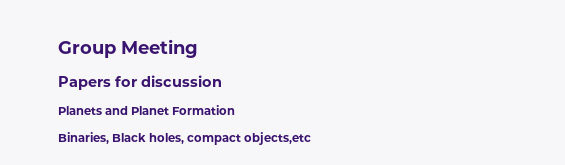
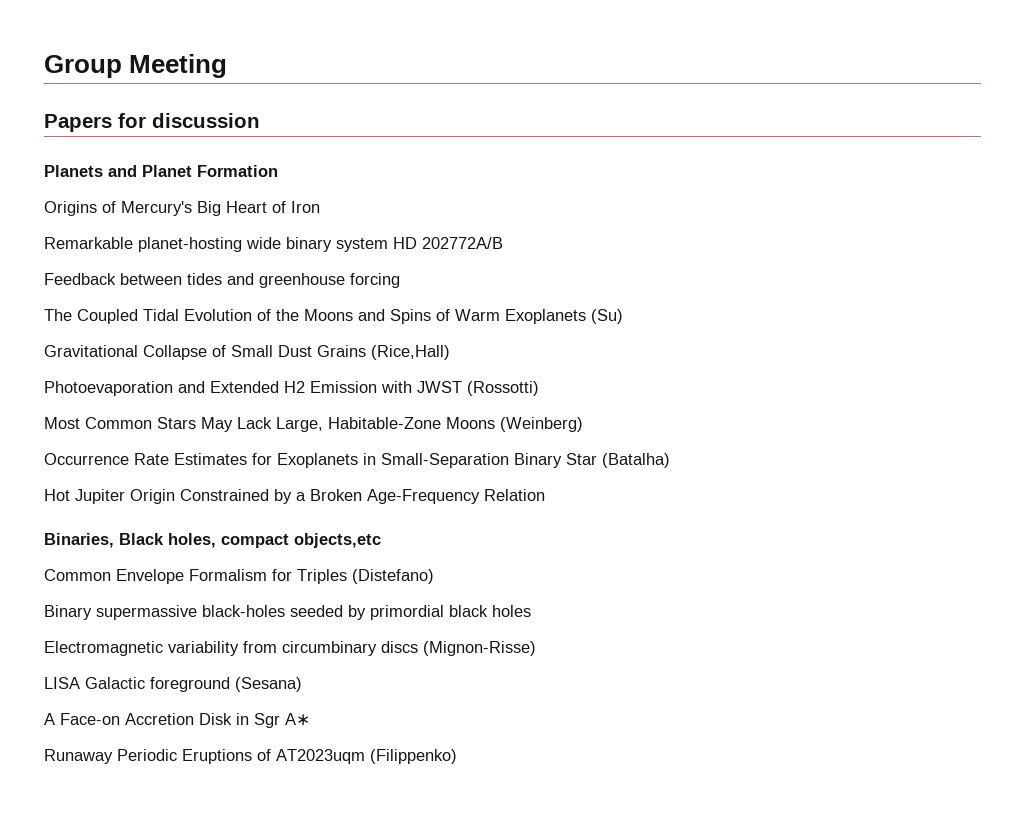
(236, 110) none -> [44,201,320,216] [44,237,503,252] [44,273,400,288] [44,309,623,324] [44,345,450,360] [44,381,539,396] [44,417,583,432] [44,453,670,468] [44,489,545,504] // Origins of Mercury's Big Heart of Iron // Remarkable planet-hosting wide binary system HD 202772A/B // Feedback between tides and greenhouse forcing // The Coupled Tidal Evolution of the Moons and Spins of Warm Exoplanets (Su) // Gravitational Collapse of Small Dust Grains (Rice,Hall) // Photoevaporation and Extended H2 Emission with JWST (Rossotti) // Most Common Stars May Lack Large, Habitable-Zone Moons (Weinberg) // Occurrence Rate Estimates for Exoplanets in Small-Separation Binary Star (Batalha) // Hot Jupiter Origin Constrained by a Broken Age-Frequency Relation
(312, 138) none -> [44,569,434,584] [44,605,531,620] [44,641,536,656] [44,677,302,692] [44,713,310,728] [44,749,457,764] // Common Envelope Formalism for Triples (Distefano) // Binary supermassive black-holes seeded by primordial black holes // Electromagnetic variability from circumbinary discs (Mignon-Risse) // LISA Galactic foreground (Sesana) // A Face-on Accretion Disk in Sgr A∗ // Runaway Periodic Eruptions of AT2023uqm (Filippenko)

